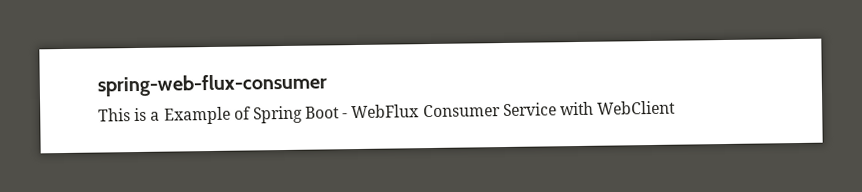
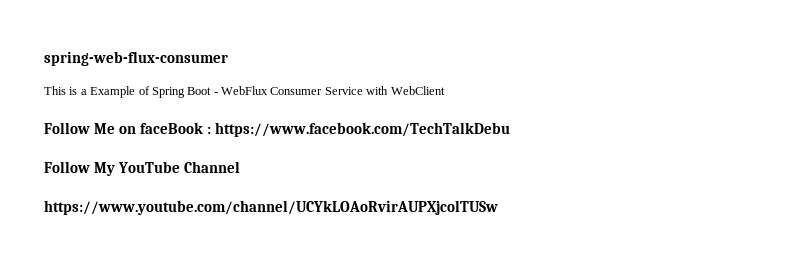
(677, 107) none -> [44,122,511,137] [44,161,241,176] [44,200,498,215] // Follow Me on faceBook : https://www.facebook.com/TechTalkDebu // Follow My YouTube Channel // https://www.youtube.com/channel/UCYkLOAoRvirAUPXjcolTUSw

